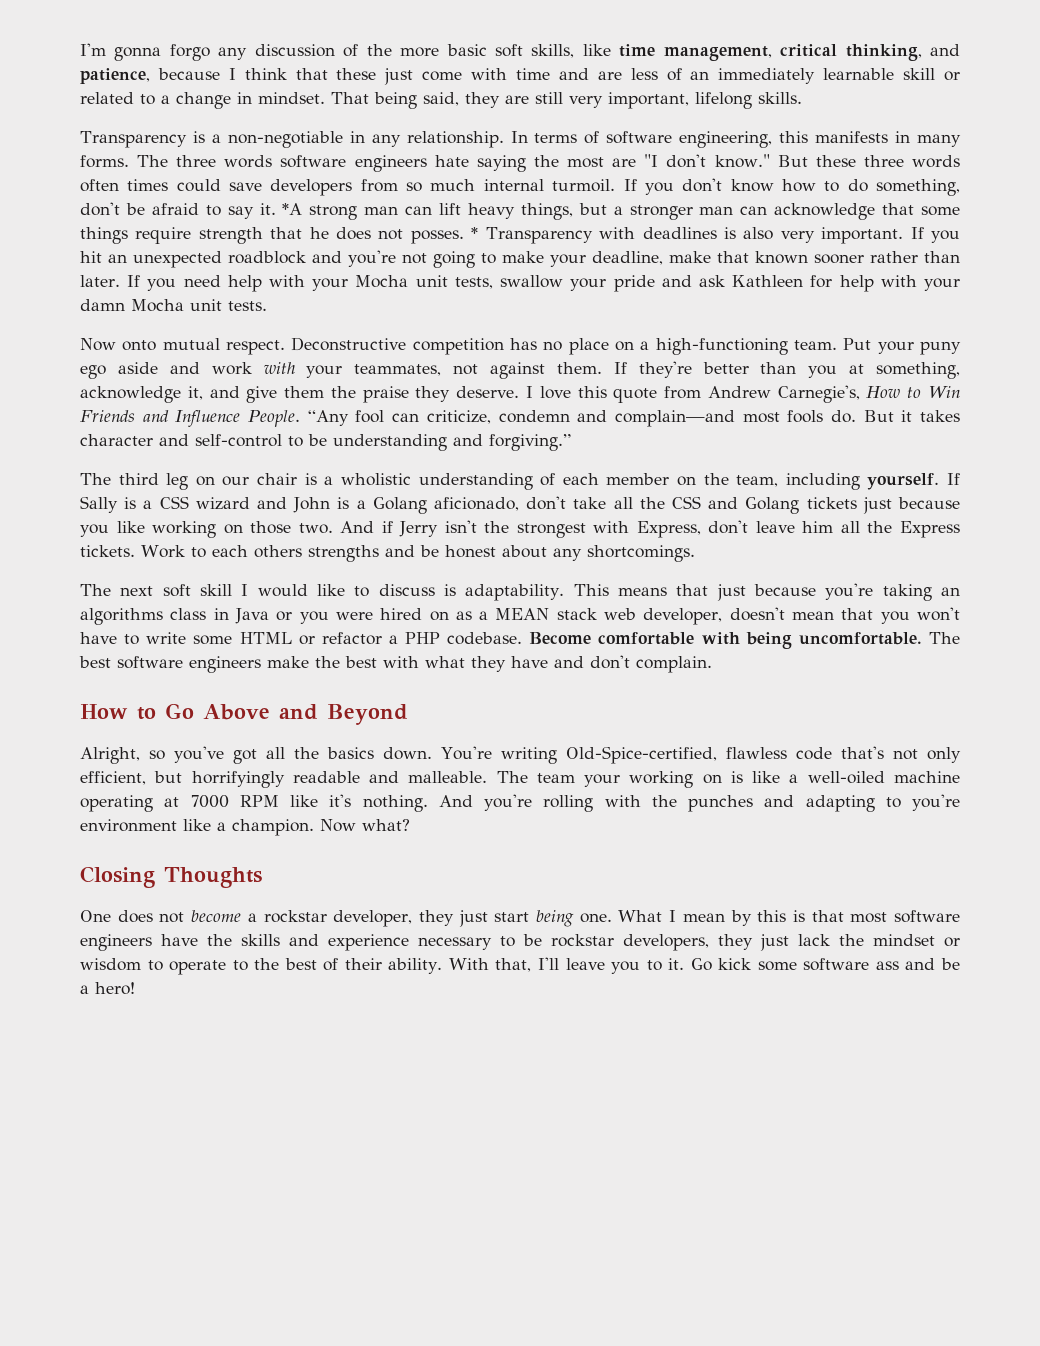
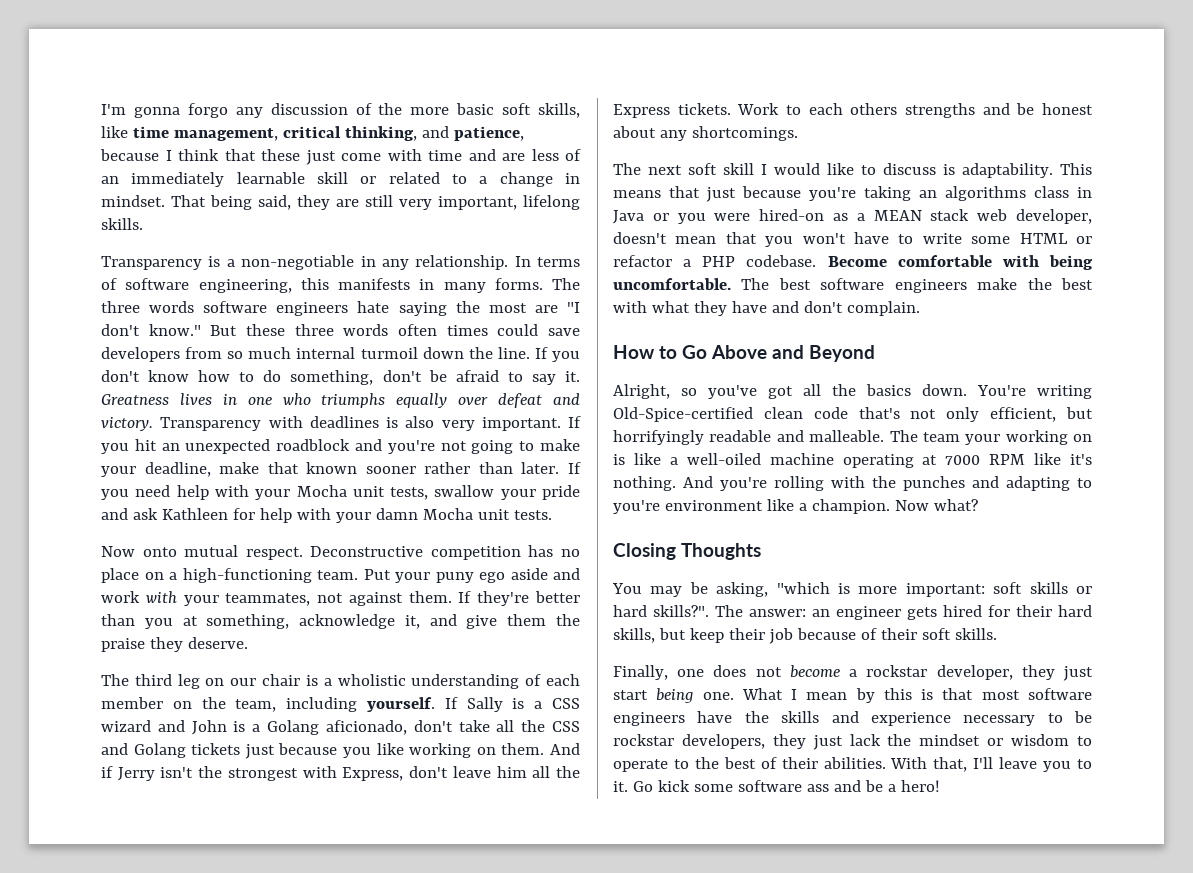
[552,179,616,192] turmoil. -> [360,347,530,359] turmoil down the line.
[282,203,960,220] [80,227,479,244] *A strong man can lift heavy things, but a stronger man can acknowledge that some things require strength that he does not posses. * -> [101,393,581,408] [101,417,153,431] Greatness lives in one who triumphs equally over defeat and victory.
[526,385,961,403] [80,410,960,427] [80,434,571,451] I love this quote from Andrew Carnegie's, How to Win Friends and Influence People. “Any fool can criticize, condemn and complain—and most fools do. But it takes character and self-control to be understanding and forgiving.” -> (248, 643) none
[250,521,333,534] those two. -> [501,743,545,755] them.
[380,608,449,621] hired on -> [759,209,825,221] hired-on
[565,746,787,764] Old-Spice-certified, flawless -> [613,407,803,422] Old-Spice-certified clean
[80,910,111,922] One -> [612,582,1092,597] [613,605,1092,620] [613,628,997,644] [613,665,705,680] You may be asking, "which is more important: soft skills or hard skills?". The answer: an engineer gets hired for their hard skills, but keep their job because of their soft skills. // Finally, one
[388,958,443,974] ability. -> [823,757,886,769] abilities.

